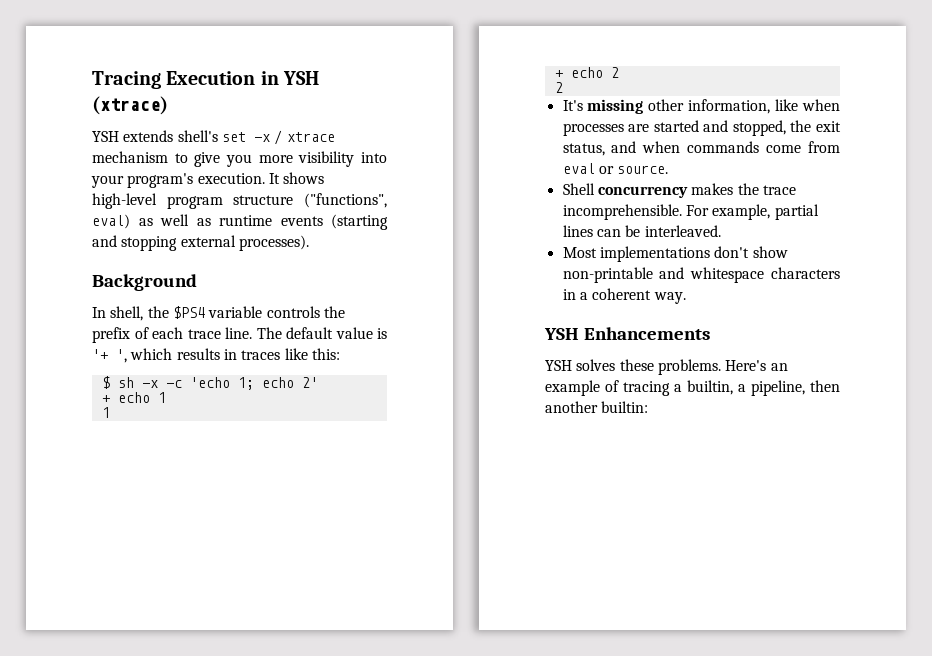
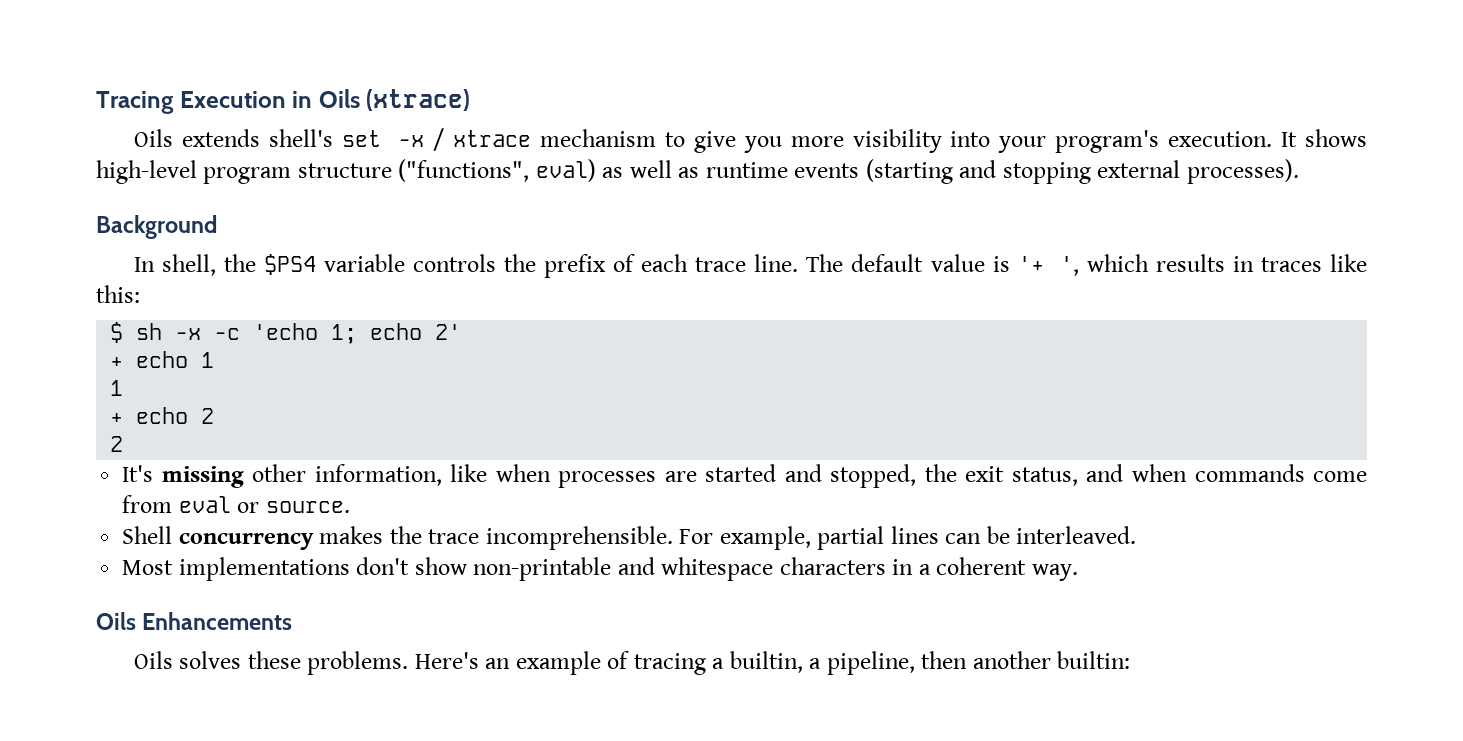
[283,71,320,85] YSH -> [318,89,360,108] Oils
[92,131,119,142] YSH -> [133,129,173,147] Oils
[544,328,579,340] YSH -> [96,612,136,630] Oils
[545,360,572,371] YSH -> [133,651,173,669] Oils

